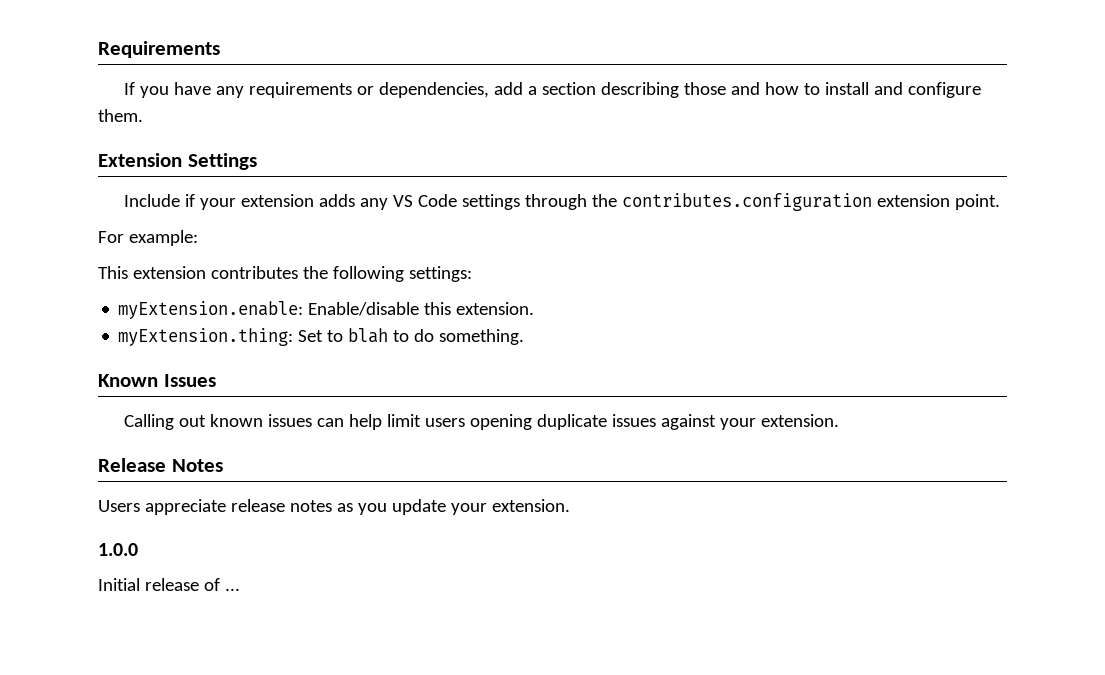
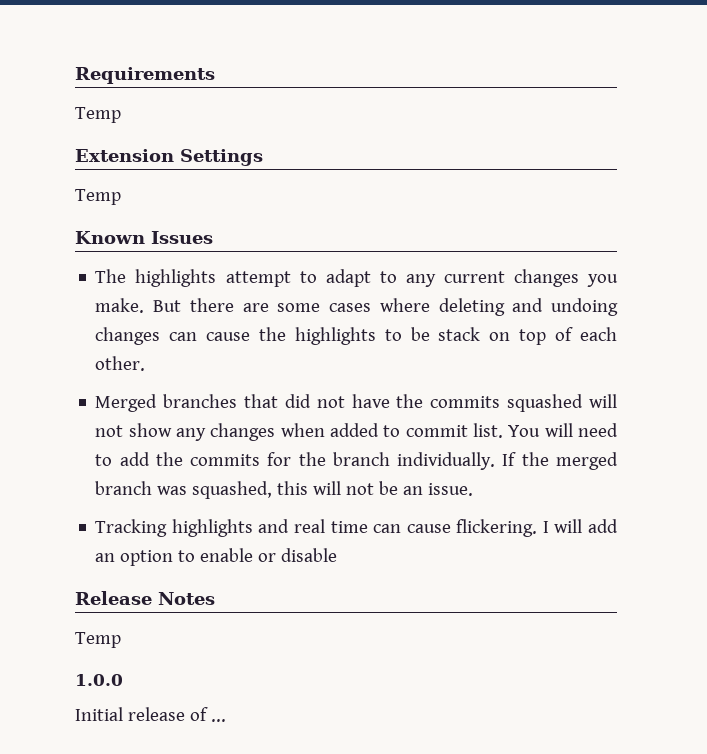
[123,82,981,98] [98,109,143,122] [98,153,257,170] [123,193,1000,211] [98,230,198,246] [98,266,472,282] [118,301,535,319] [118,328,525,346] [98,374,216,387] [123,414,839,430] [98,458,223,472] [98,499,570,515] If you have any requirements or dependencies, add a section describing those and how to install and configure them. // Extension Settings // Include if your extension adds any VS Code settings through the contributes.configuration extension point. // For example: // This extension contributes the following settings: // myExtension.enable: Enable/disable this extension. // myExtension.thing: Set to blah to do something. // Known Issues // Calling out known issues can help limit users opening duplicate issues against your extension. // Release Notes // Users appreciate release notes as you update your extension. -> [75,107,121,123] [75,149,263,166] [75,189,121,205] [75,231,213,244] [95,269,618,287] [95,298,618,316] [95,327,617,345] [95,356,146,371] [95,394,618,412] [95,423,618,441] [95,452,618,470] [95,481,474,499] [95,519,618,537] [95,548,338,566] [75,591,215,605] [75,632,121,648] Temp // Extension Settings // Temp // Known Issues // The highlights attempt to adapt to any current changes you make. But there are some cases where deleting and undoing changes can cause the highlights to be stack on top of each other. // Merged branches that did not have the commits squashed will not show any changes when added to commit list. You will need to add the commits for the branch individually. If the merged branch was squashed, this will not be an issue. // Tracking highlights and real time can cause flickering. I will add an option to enable or disable // Release Notes // Temp

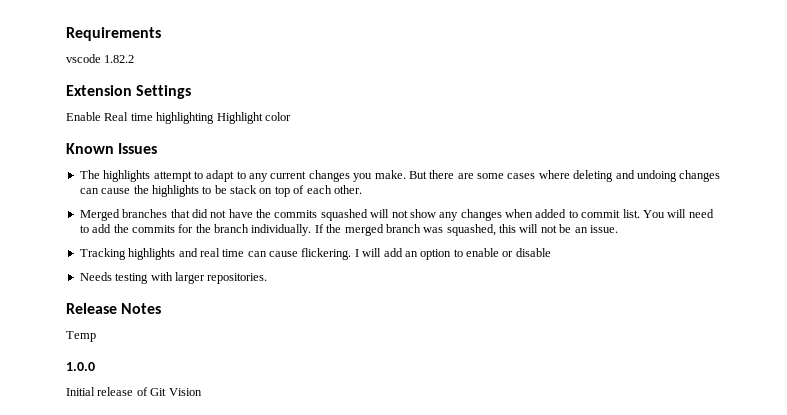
[75,107,121,123] Temp -> [66,54,135,63] vscode 1.82.2
[75,189,121,205] Temp -> [66,112,291,124] Enable Real time highlighting Highlight color
(338, 555) none -> [79,272,268,284] // Needs testing with larger repositories.
[210,719,226,722] ... -> [150,388,202,396] Git Vision

